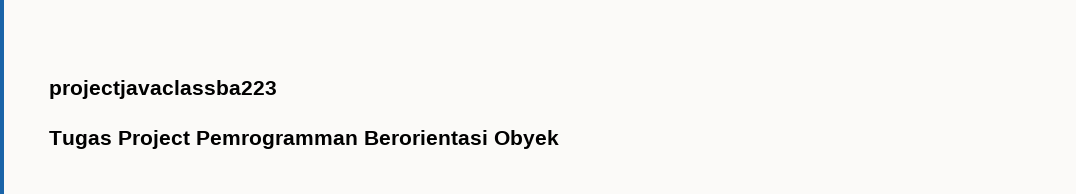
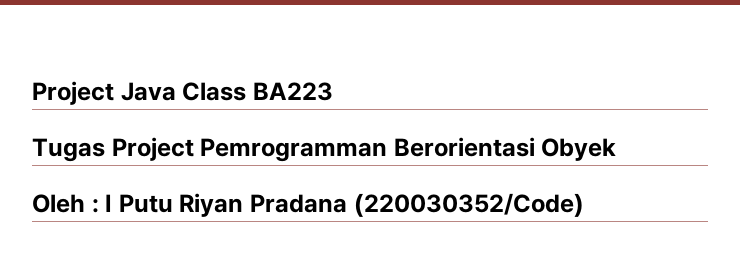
[49,80,277,99] projectjavaclassba223 -> [32,81,333,105] Project Java Class BA223
(559, 139) none -> [32,193,584,217] // Oleh : I Putu Riyan Pradana (220030352/Code)

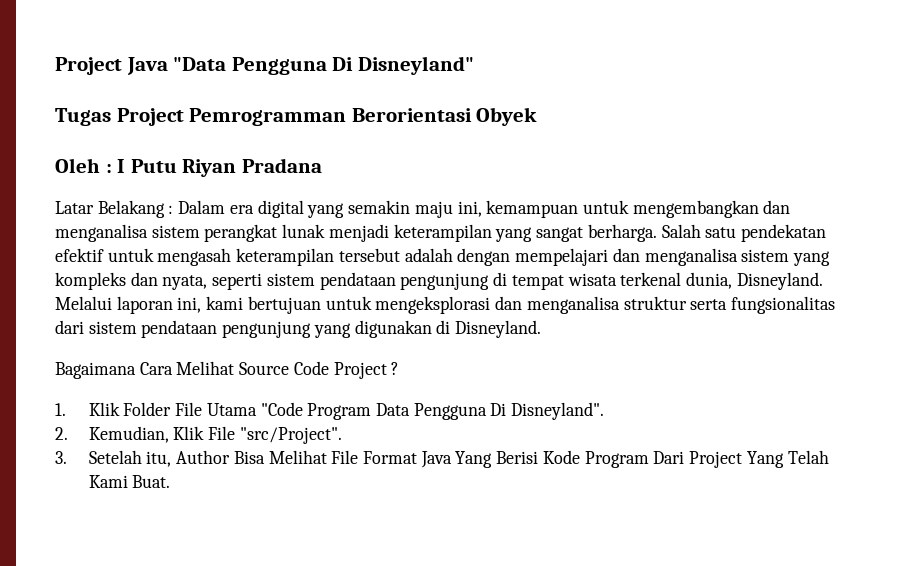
[182,82,333,101] Class BA223 -> [173,56,474,75] "Data Pengguna Di Disneyland"
[353,193,584,217] (220030352/Code) -> [55,200,791,218] [55,224,826,242] [55,248,830,266] [55,272,823,290] [55,296,835,314] [55,320,542,338] [55,361,400,379] [55,402,605,420] [55,426,342,444] [55,450,829,468] [88,475,171,488] // Latar Belakang : Dalam era digital yang semakin maju ini, kemampuan untuk mengembangkan dan menganalisa sistem perangkat lunak menjadi keterampilan yang sangat berharga. Salah satu pendekatan efektif untuk mengasah keterampilan tersebut adalah dengan mempelajari dan menganalisa sistem yang kompleks dan nyata, seperti sistem pendataan pengunjung di tempat wisata terkenal dunia, Disneyland. Melalui laporan ini, kami bertujuan untuk mengeksplorasi dan menganalisa struktur serta fungsionalitas dari sistem pendataan pengunjung yang digunakan di Disneyland. // Bagaimana Cara Melihat Source Code Project ? // 1. Klik Folder File Utama "Code Program Data Pengguna Di Disneyland". // 2. Kemudian, Klik File "src/Project". // 3. Setelah itu, Author Bisa Melihat File Format Java Yang Berisi Kode Program Dari Project Yang Telah Kami Buat.

